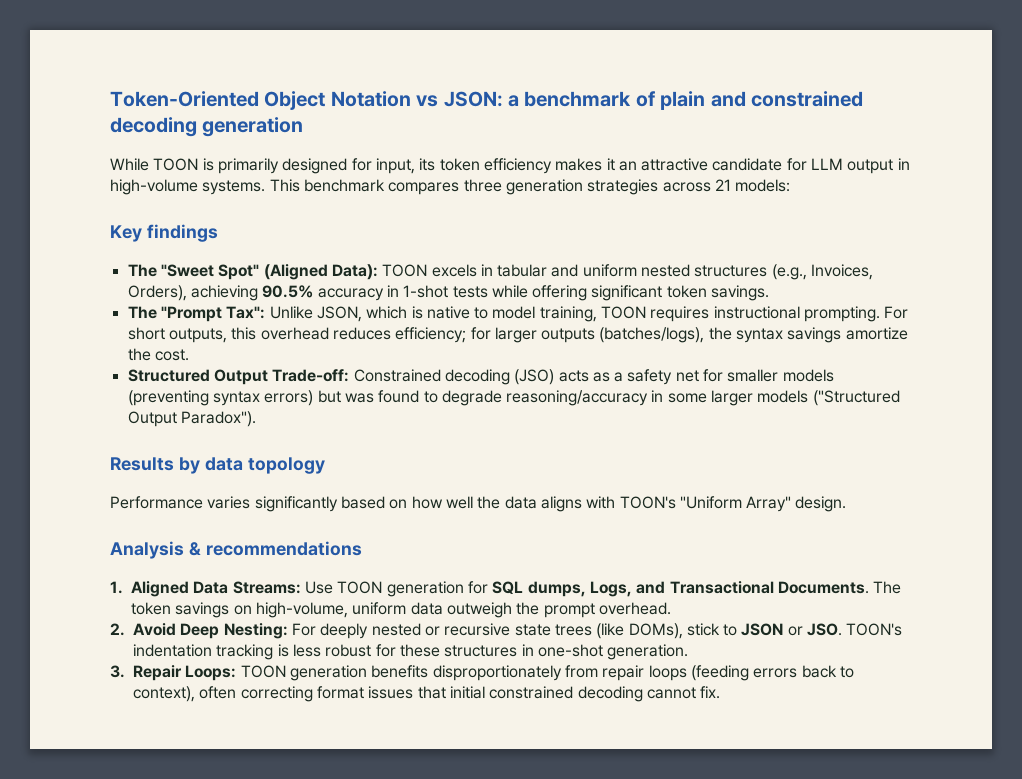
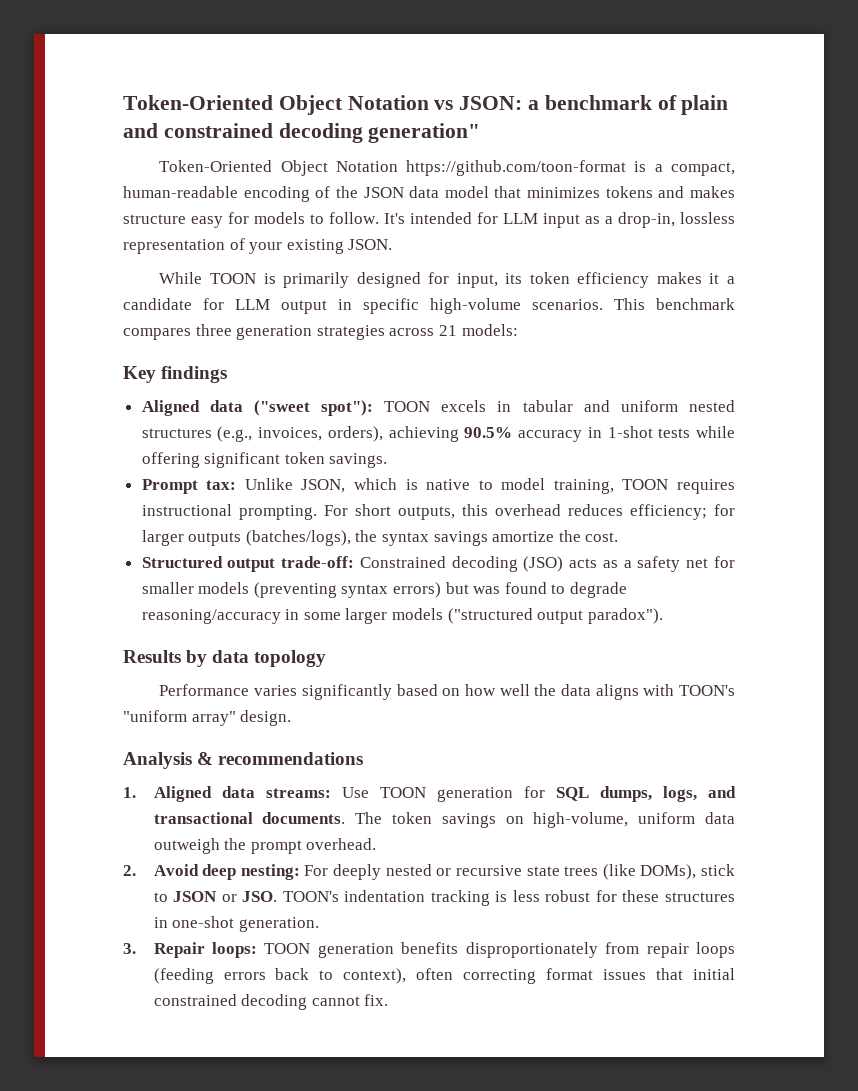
[202,117,304,137] generation -> [368,123,481,143] [159,160,735,176] [123,186,735,202] [123,212,735,228] [123,238,393,254] generation" // Token-Oriented Object Notation https://github.com/toon-format is a compact, human-readable encoding of the JSON data model that minimizes tokens and makes structure easy for models to follow. It's intended for LLM input as a drop-in, lossless representation of your existing JSON.
[618,158,709,171] an attractive -> [727,276,736,284] a
[110,179,266,195] high-volume systems. -> [363,298,603,314] specific high-volume scenarios.
[127,264,378,280] The "Sweet Spot" (Aligned Data): -> [141,400,374,416] Aligned data ("sweet spot"):
[811,264,874,280] [127,285,187,301] Invoices, Orders), -> [258,426,383,442] invoices, orders),
[127,306,266,322] The "Prompt Tax": -> [141,479,237,494] Prompt tax:
[213,369,350,385] Output Trade-off: -> [227,556,355,572] output trade-off:
[812,390,900,406] [127,411,256,427] ("Structured Output Paradox"). -> [447,608,663,624] ("structured output paradox").
[679,496,792,512] "Uniform Array" -> [123,710,236,726] "uniform array"
[193,581,301,594] Data Streams: -> [221,786,331,798] data streams:
[589,581,869,597] Logs, and Transactional Documents. -> [662,786,736,802] [153,812,346,824] logs, and transactional documents.
[180,623,288,639] Deep Nesting: -> [202,864,300,880] deep nesting:
[185,665,237,681] Loops: -> [212,942,258,958] loops:

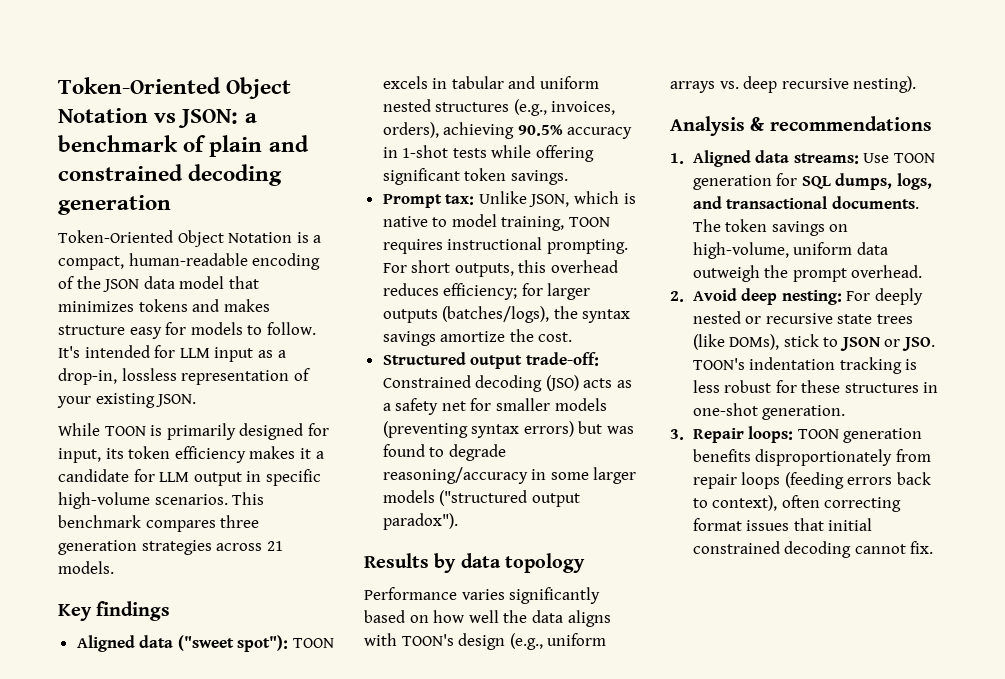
[368,123,481,143] [159,160,627,176] generation" // Token-Oriented Object Notation https://github.com/toon-format -> [58,195,171,215] [58,230,293,247] generation // Token-Oriented Object Notation
[461,324,518,336] models: -> [58,561,114,574] models.
[123,710,292,726] "uniform array" design. -> [458,633,607,650] [670,76,917,93] design (e.g., uniform arrays vs. deep recursive nesting).

